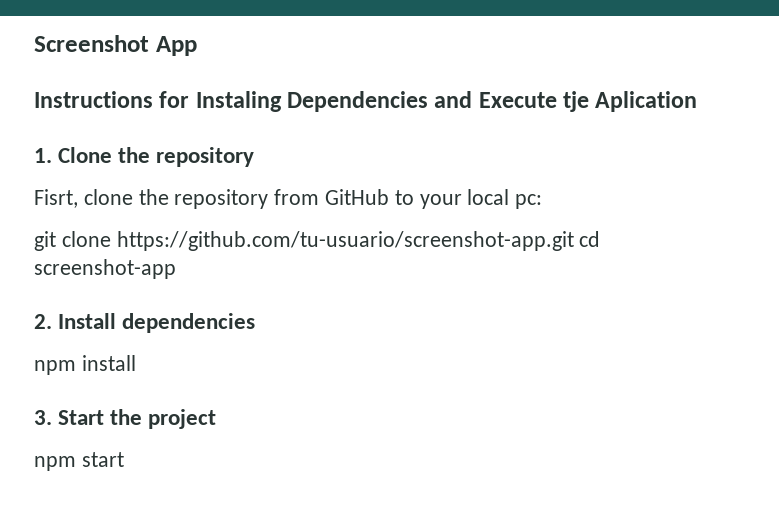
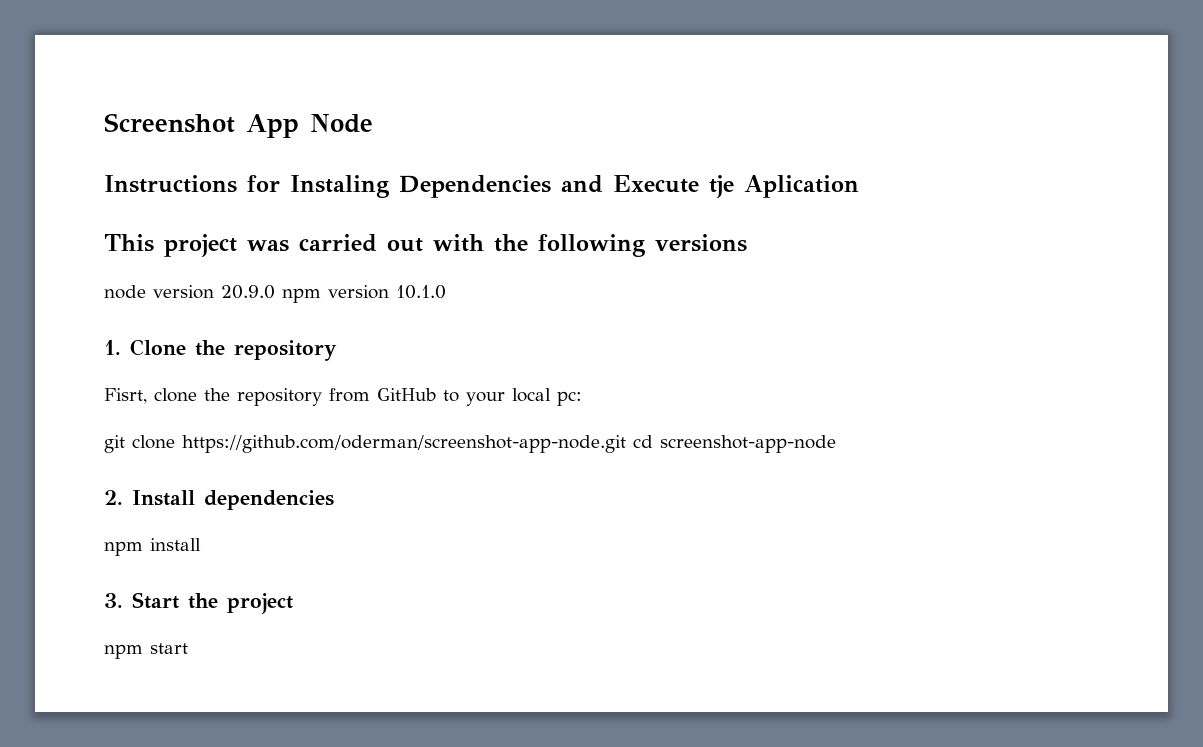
(197, 46) none -> [310,114,373,133] Node
(698, 101) none -> [104,234,747,257] [104,285,446,303] // This project was carried out with the following versions // node version 20.9.0 npm version 10.1.0
[116,231,601,251] [34,259,176,279] https://github.com/tu-usuario/screenshot-app.git cd screenshot-app -> [182,435,836,453] https://github.com/oderman/screenshot-app-node.git cd screenshot-app-node

